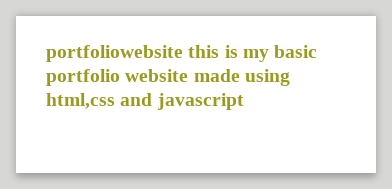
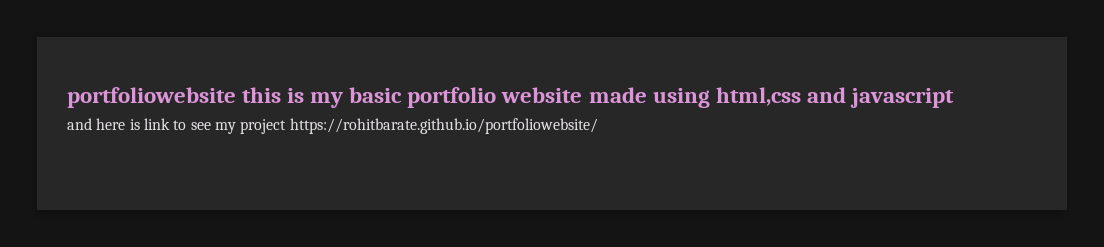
(244, 101) none -> [67,118,598,134] // and here is link to see my project https://rohitbarate.github.io/portfoliowebsite/

